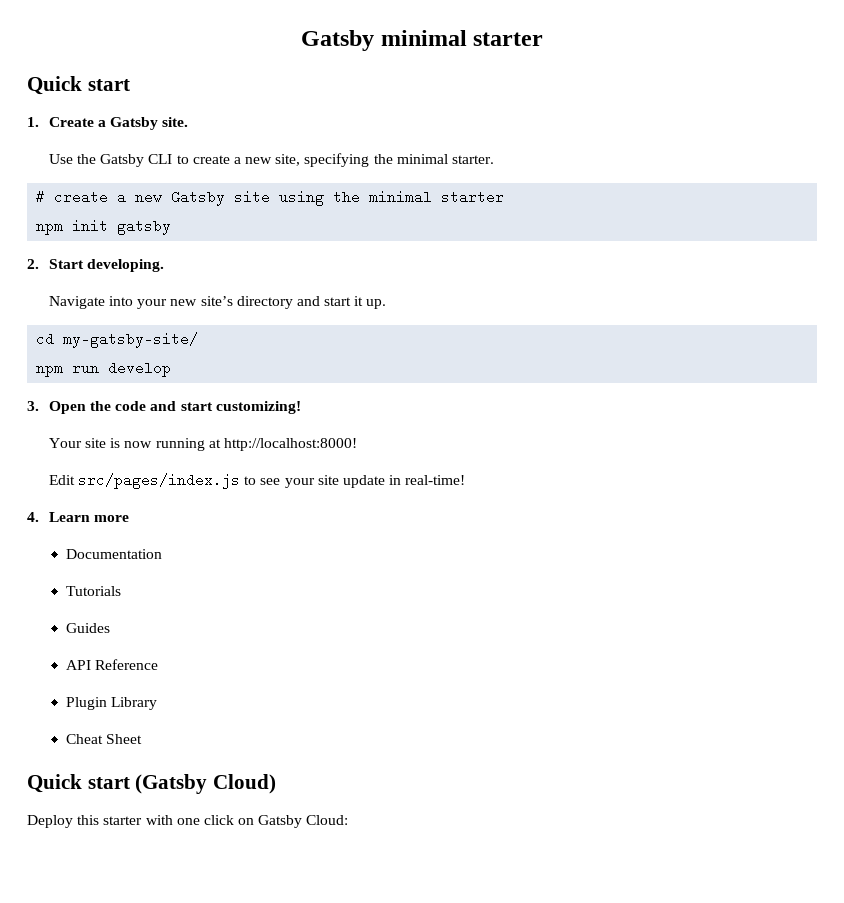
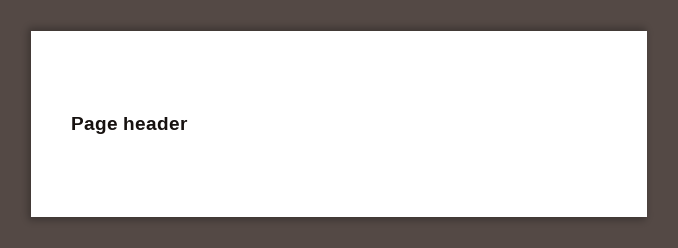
[301,30,543,51] [27,76,130,95] [27,117,189,130] [48,153,495,167] [36,190,505,206] [36,219,172,235] [27,259,164,272] [48,296,387,309] [36,332,199,348] [36,361,172,377] [27,401,301,414] [48,438,357,451] [48,473,466,489] [27,512,129,522] [65,549,162,559] [65,586,121,596] [65,623,110,633] [65,659,159,670] [65,697,158,710] [65,734,143,744] [27,774,277,794] [27,815,349,828] Gatsby minimal starter // Quick start // 1. Create a Gatsby site. // Use the Gatsby CLI to create a new site, specifying the minimal starter. // # create a new Gatsby site using the minimal starter // npm init gatsby // 2. Start developing. // Navigate into your new site’s directory and start it up. // cd my-gatsby-site/ // npm run develop // 3. Open the code and start customizing! // Your site is now running at http://localhost:8000! // Edit src/pages/index.js to see your site update in real-time! // 4. Learn more // Documentation // Tutorials // Guides // API Reference // Plugin Library // Cheat Sheet // Quick start (Gatsby Cloud) // Deploy this starter with one click on Gatsby Cloud: -> [71,117,189,134] Page header

